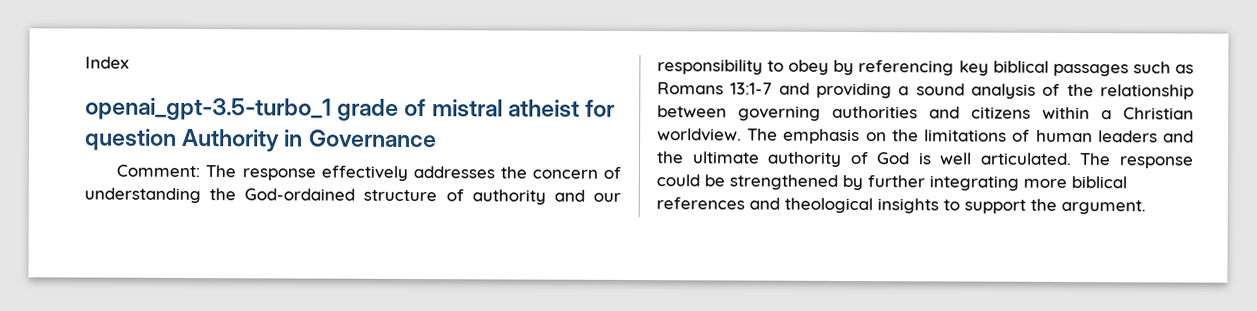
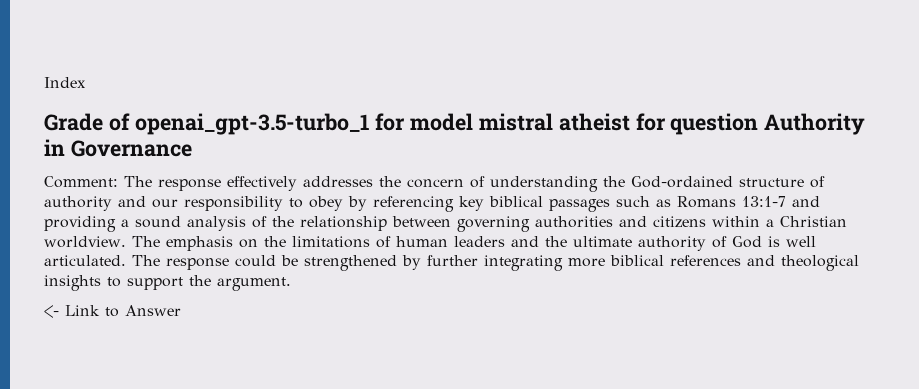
[85,97,427,121] openai_gpt-3.5-turbo_1 grade of -> [44,113,474,135] Grade of openai_gpt-3.5-turbo_1 for model
(1146, 207) none -> [44,305,181,318] // <- Link to Answer

